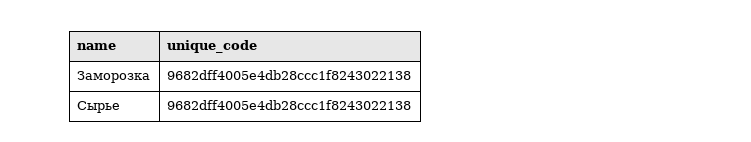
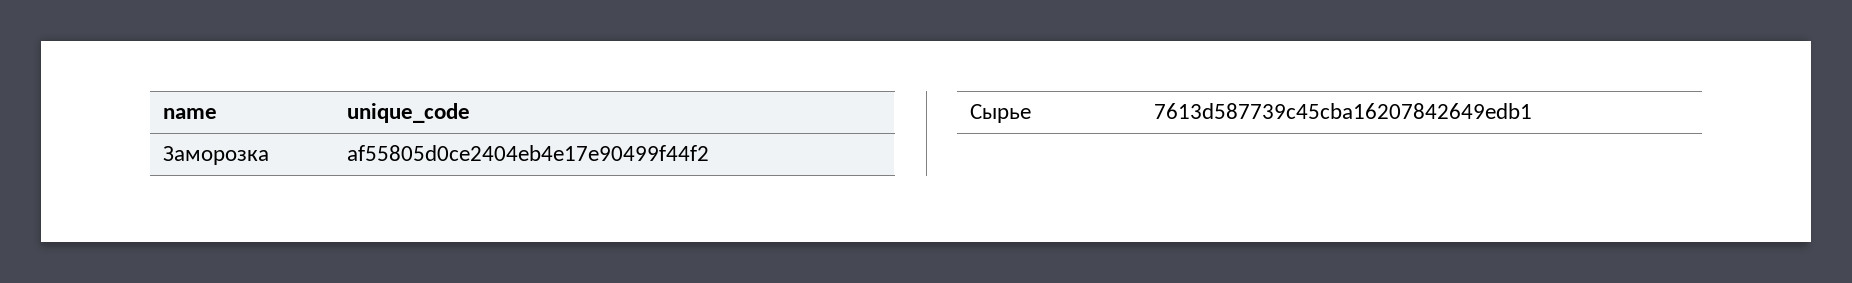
[167,70,412,80] 9682dff4005e4db28ccc1f8243022138 -> [347,145,710,161] af55805d0ce2404eb4e17e90499f44f2
[167,100,412,110] 9682dff4005e4db28ccc1f8243022138 -> [1154,103,1533,119] 7613d587739c45cba16207842649edb1

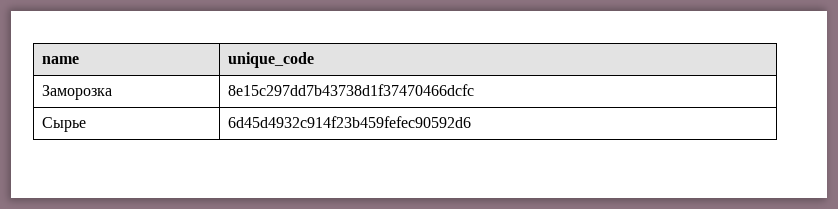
[347,145,710,161] af55805d0ce2404eb4e17e90499f44f2 -> [227,84,474,96] 8e15c297dd7b43738d1f37470466dcfc
[1154,103,1533,119] 7613d587739c45cba16207842649edb1 -> [227,116,471,128] 6d45d4932c914f23b459fefec90592d6

